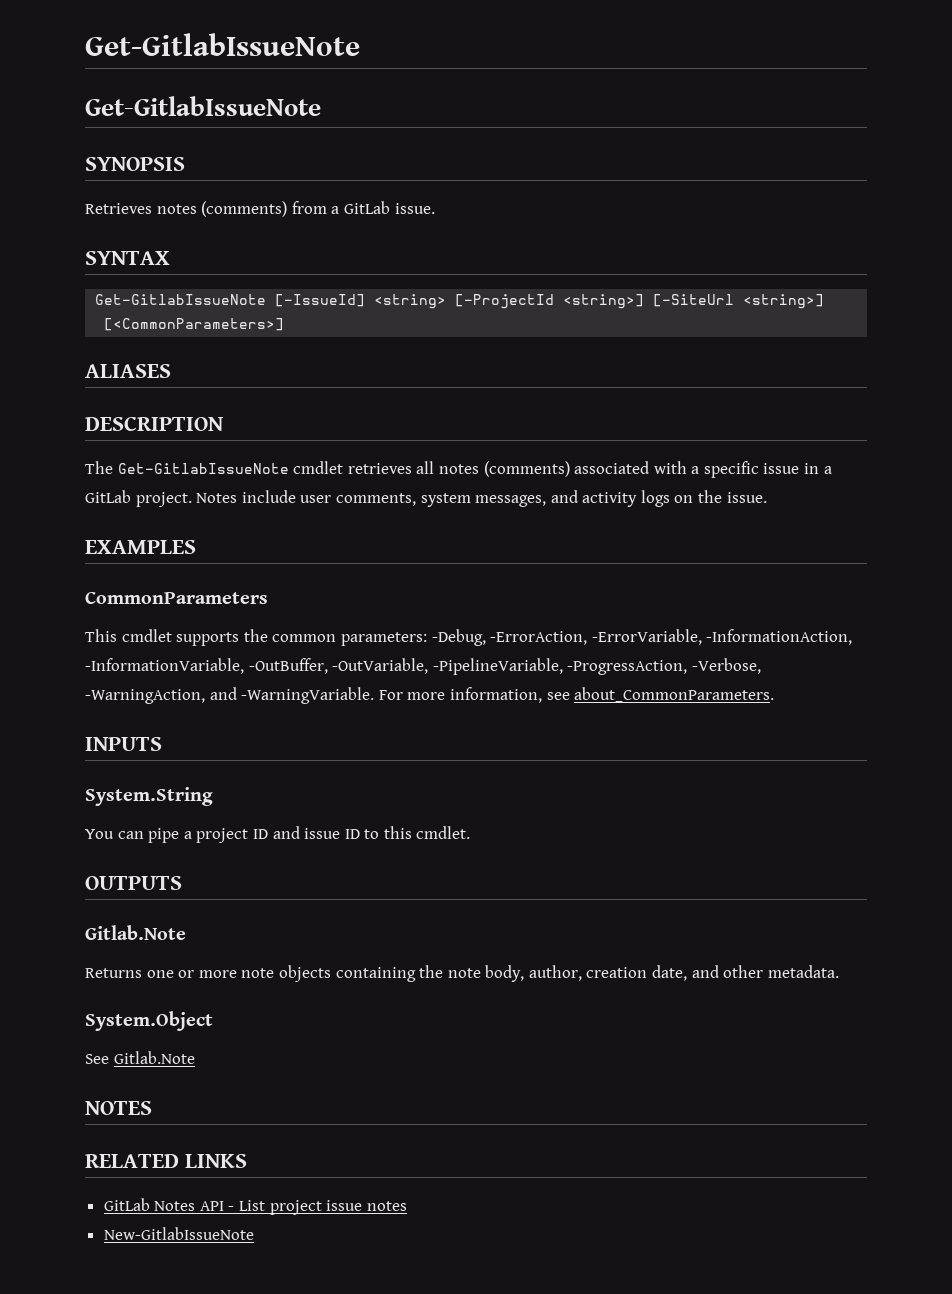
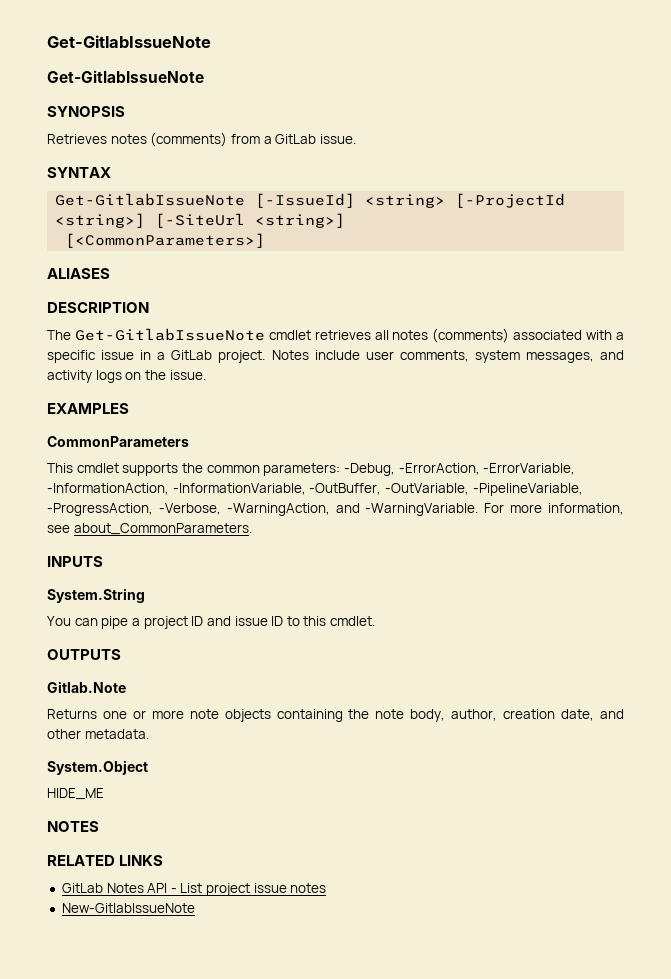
[85,1051,195,1064] See Gitlab.Note -> [47,788,104,800] HIDE_ME

